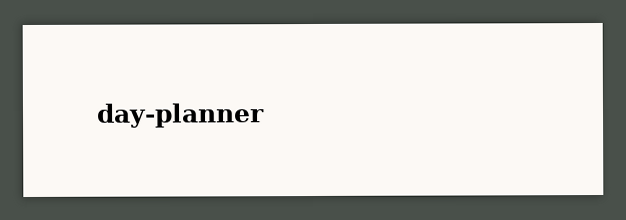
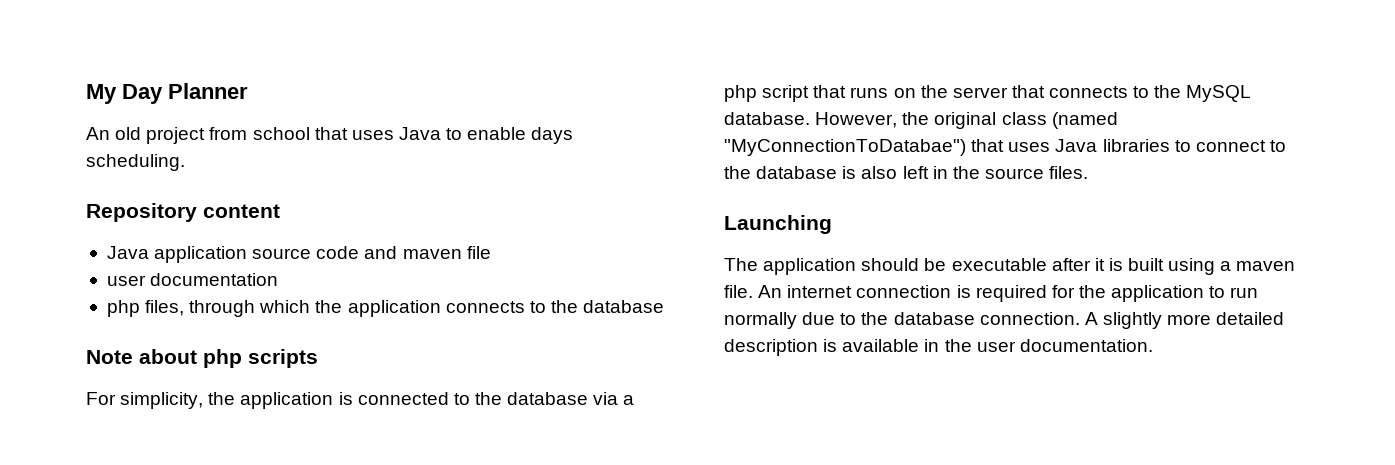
[96,103,265,128] day-planner -> [86,83,248,104] [86,127,574,144] [86,154,185,171] [86,203,280,222] [106,246,491,263] [106,273,279,286] [106,300,665,317] [86,349,318,368] [86,392,635,409] [724,85,1252,102] [724,112,1118,129] [724,139,1286,156] [724,166,1089,179] [724,215,832,234] [724,258,1296,275] [724,285,1259,302] [724,312,1285,329] [724,339,1153,356] My Day Planner // An old project from school that uses Java to enable days scheduling. // Repository content // Java application source code and maven file // user documentation // php files, through which the application connects to the database // Note about php scripts // For simplicity, the application is connected to the database via a php script that runs on the server that connects to the MySQL database. However, the original class (named "MyConnectionToDatabae") that uses Java libraries to connect to the database is also left in the source files. // Launching // The application should be executable after it is built using a maven file. An internet connection is required for the application to run normally due to the database connection. A slightly more detailed description is available in the user documentation.

